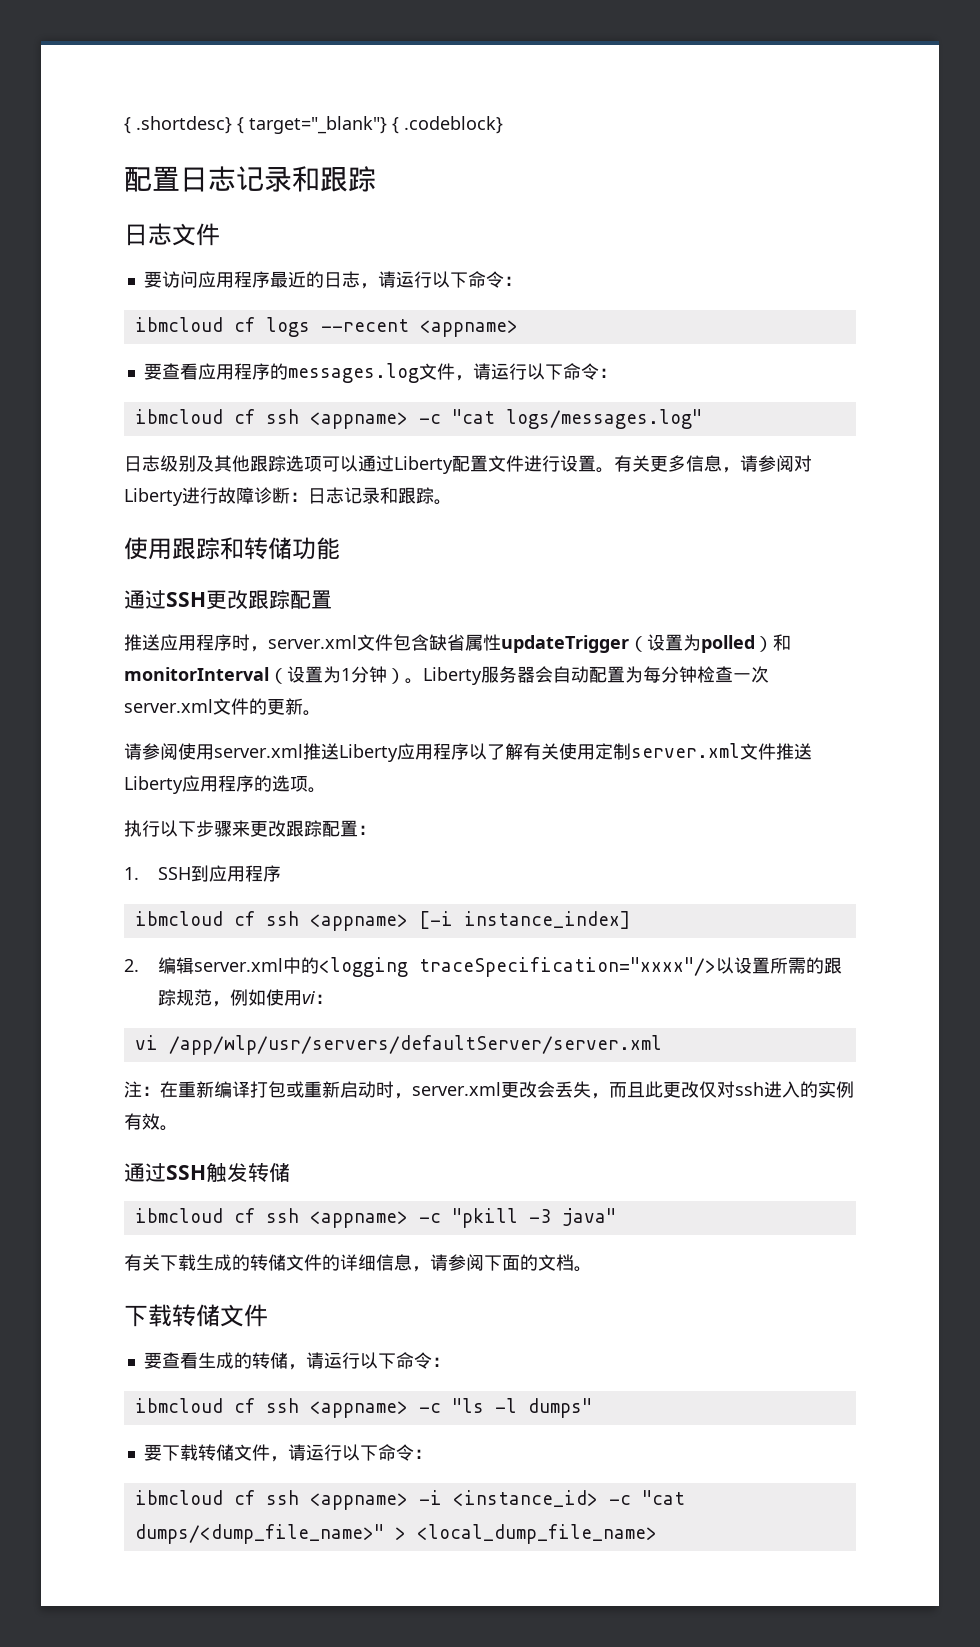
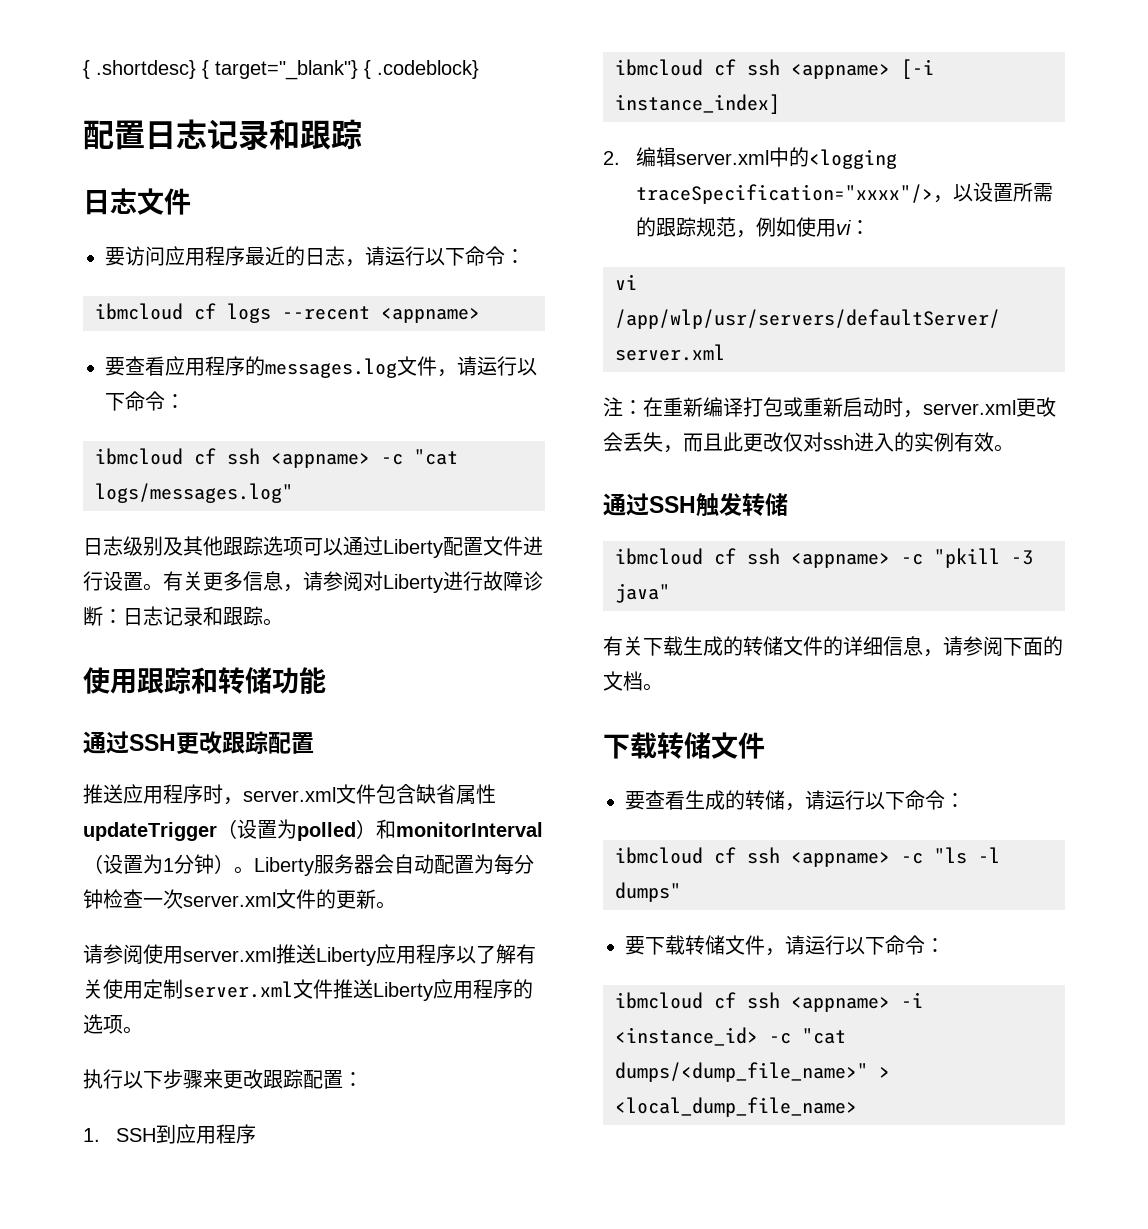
(716, 967) none -> [932,195,953,203] ，

